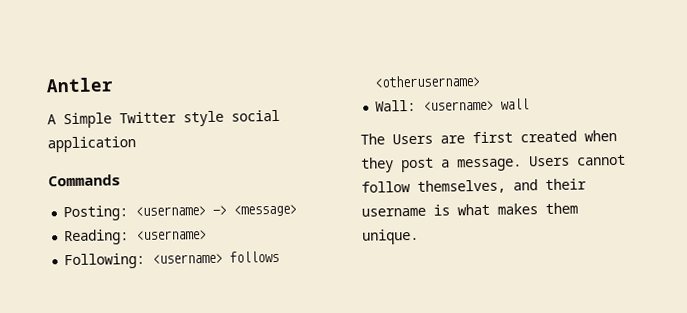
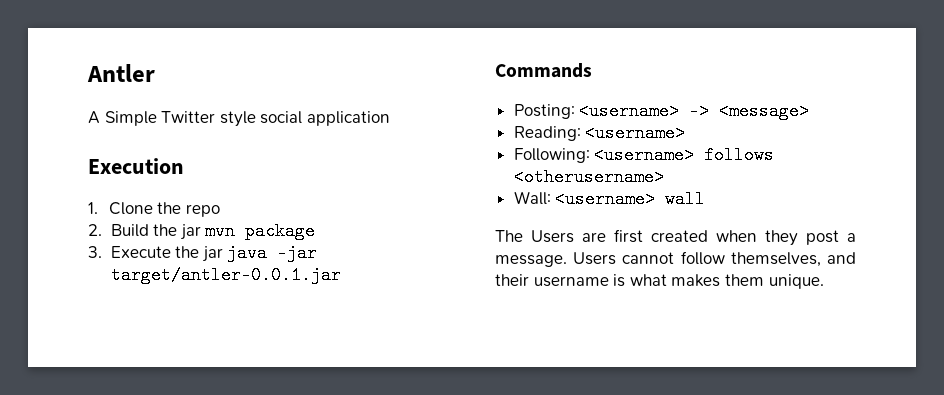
(136, 144) none -> [88,158,184,174] [88,202,220,217] [88,222,316,240] [88,244,318,262] [110,266,341,284] // Execution // 1. Clone the repo // 2. Build the jar mvn package // 3. Execute the jar java -jar target/antler-0.0.1.jar

